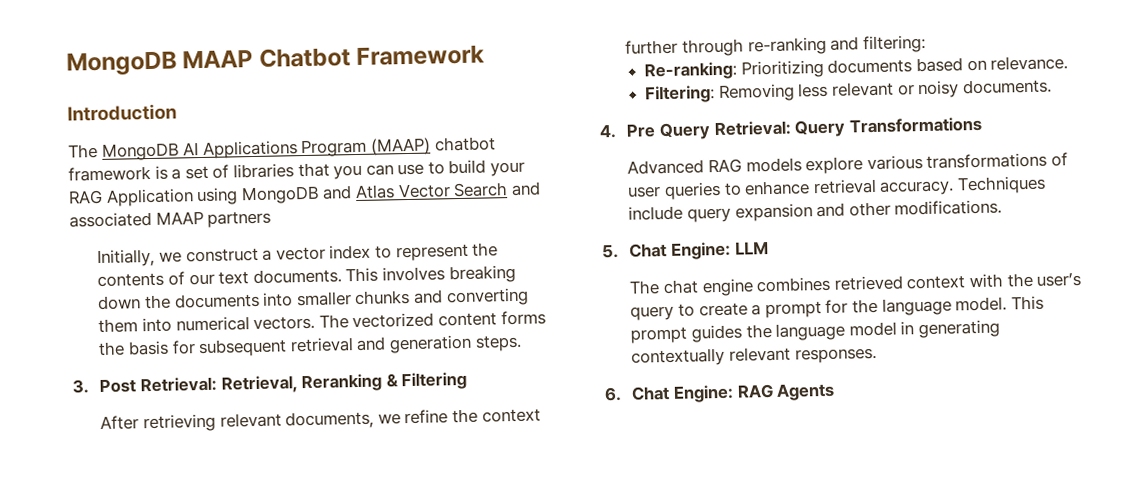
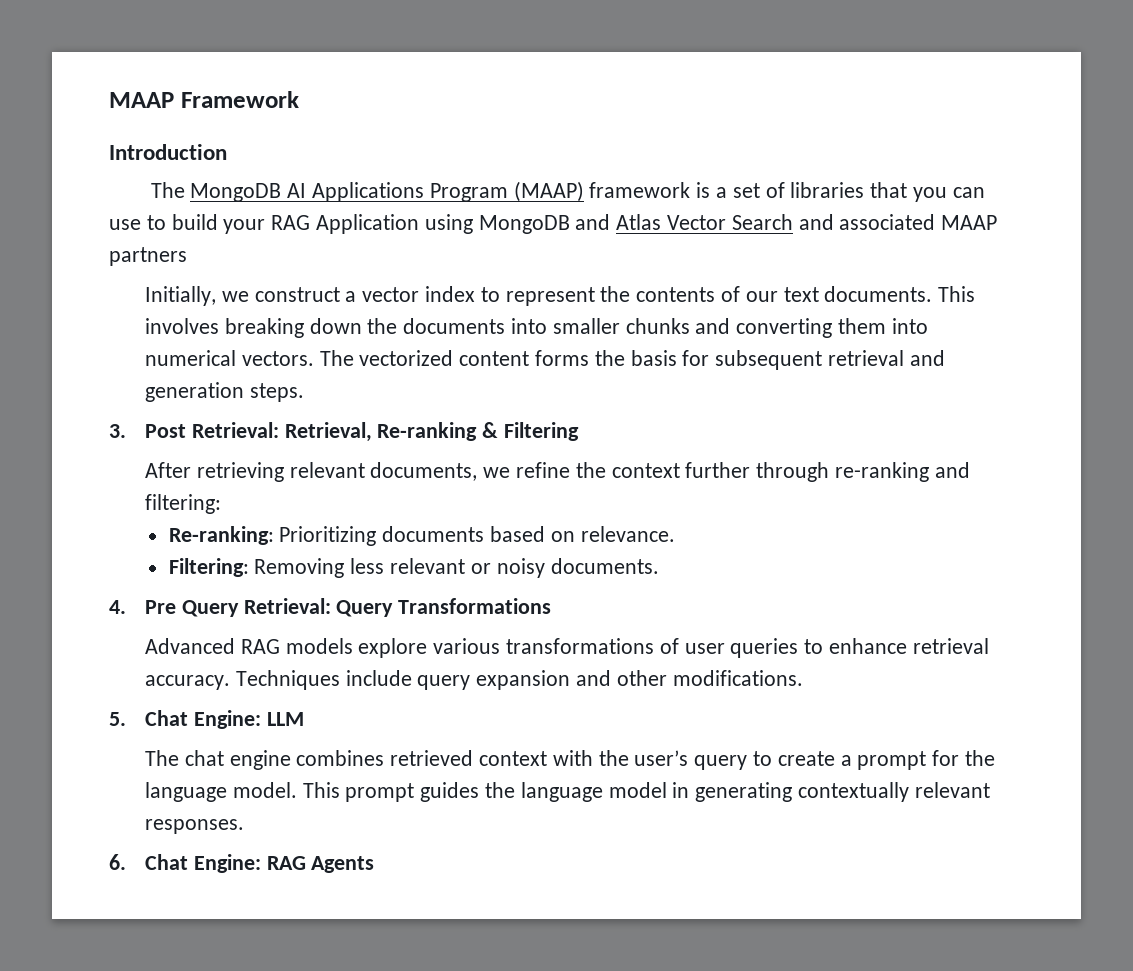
[66,47,351,77] MongoDB MAAP Chatbot -> [109,92,174,108] MAAP
[433,136,496,152] chatbot -> (584, 191) none
[301,373,383,393] Reranking -> [377,422,478,441] Re-ranking

